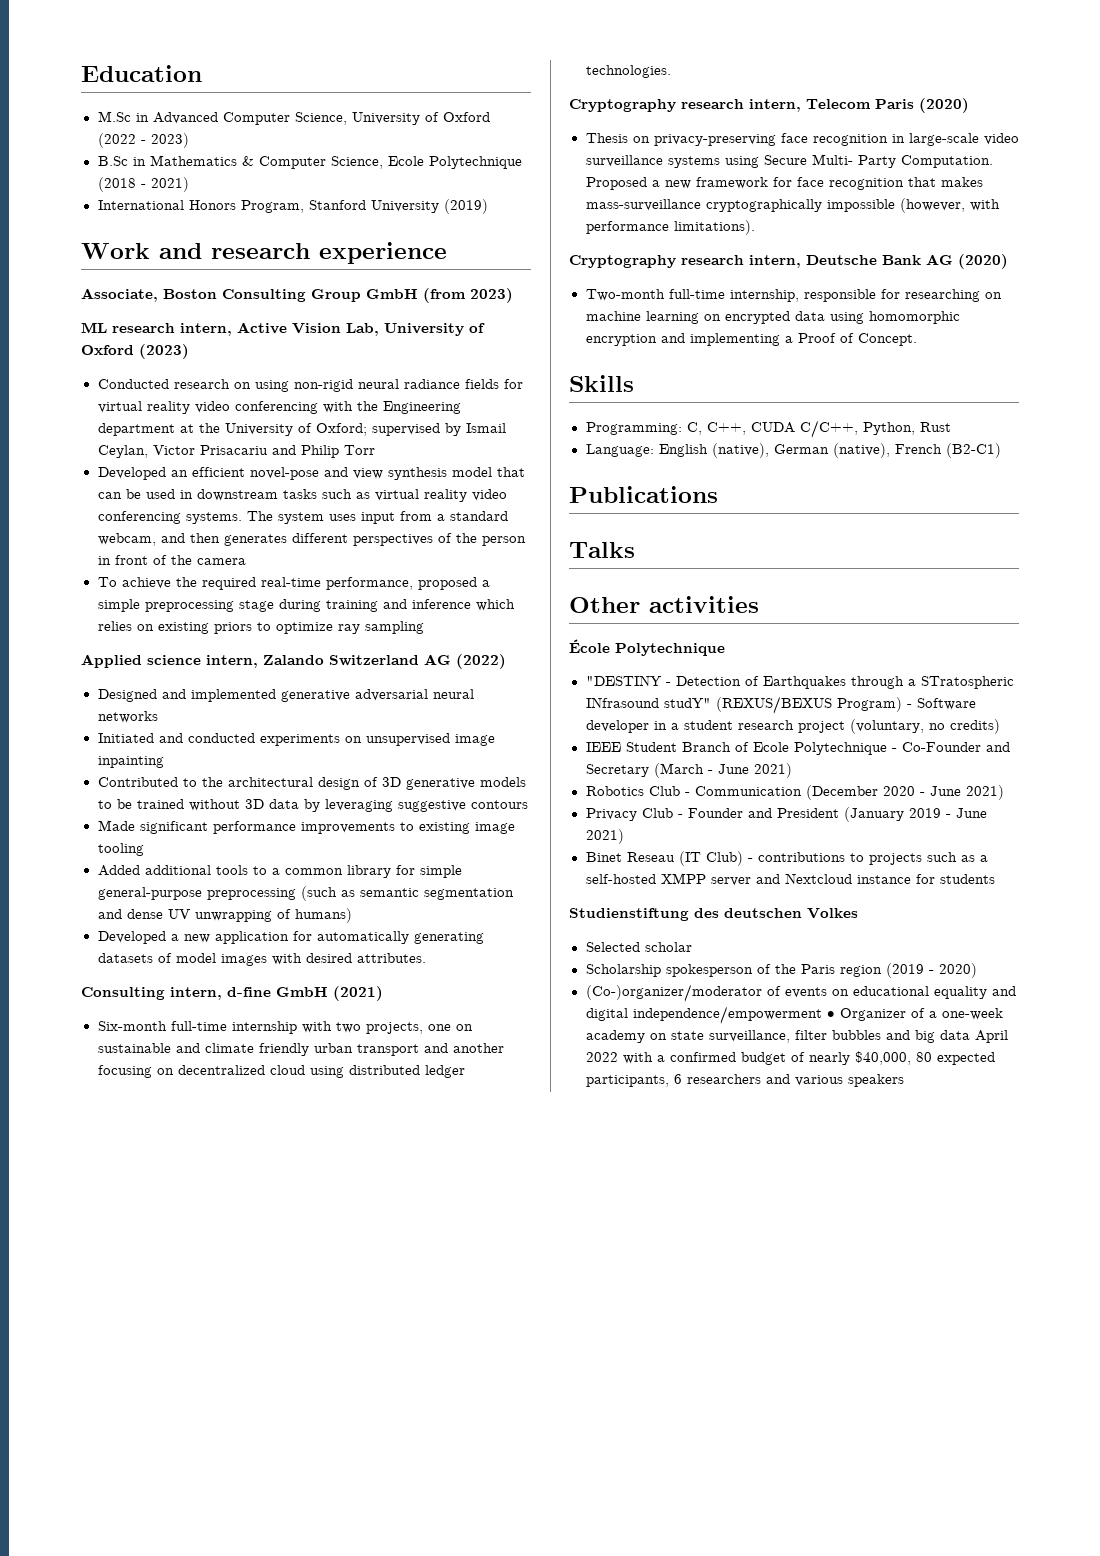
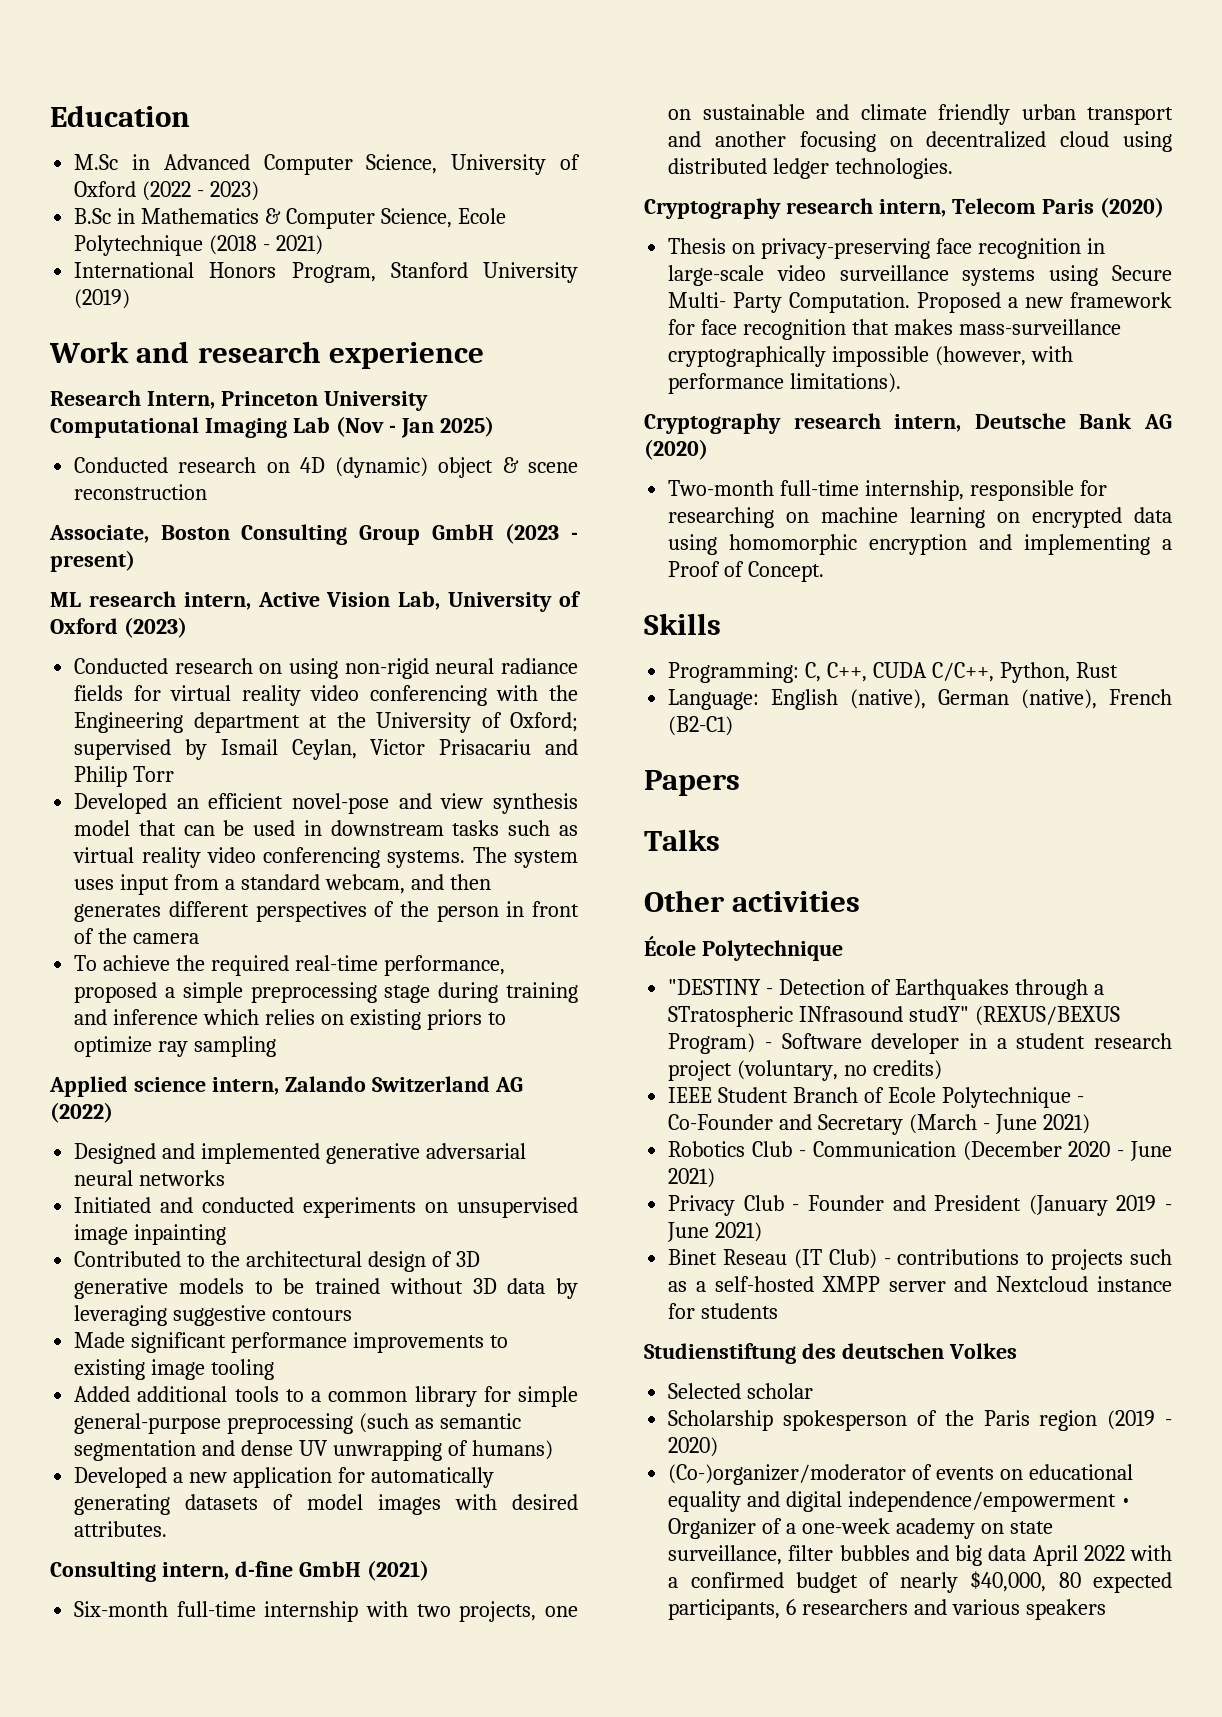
(447, 253) none -> [50,390,428,411] [50,416,494,438] [74,457,578,478] [74,484,208,500] // Research Intern, Princeton University Computational Imaging Lab (Nov - Jan 2025) // Conducted research on 4D (dynamic) object & scene reconstruction
[423,288,513,303] (from 2023) -> [505,523,579,544] [50,550,135,572] (2023 - present)
[569,486,718,503] Publications -> [644,770,740,796] Papers

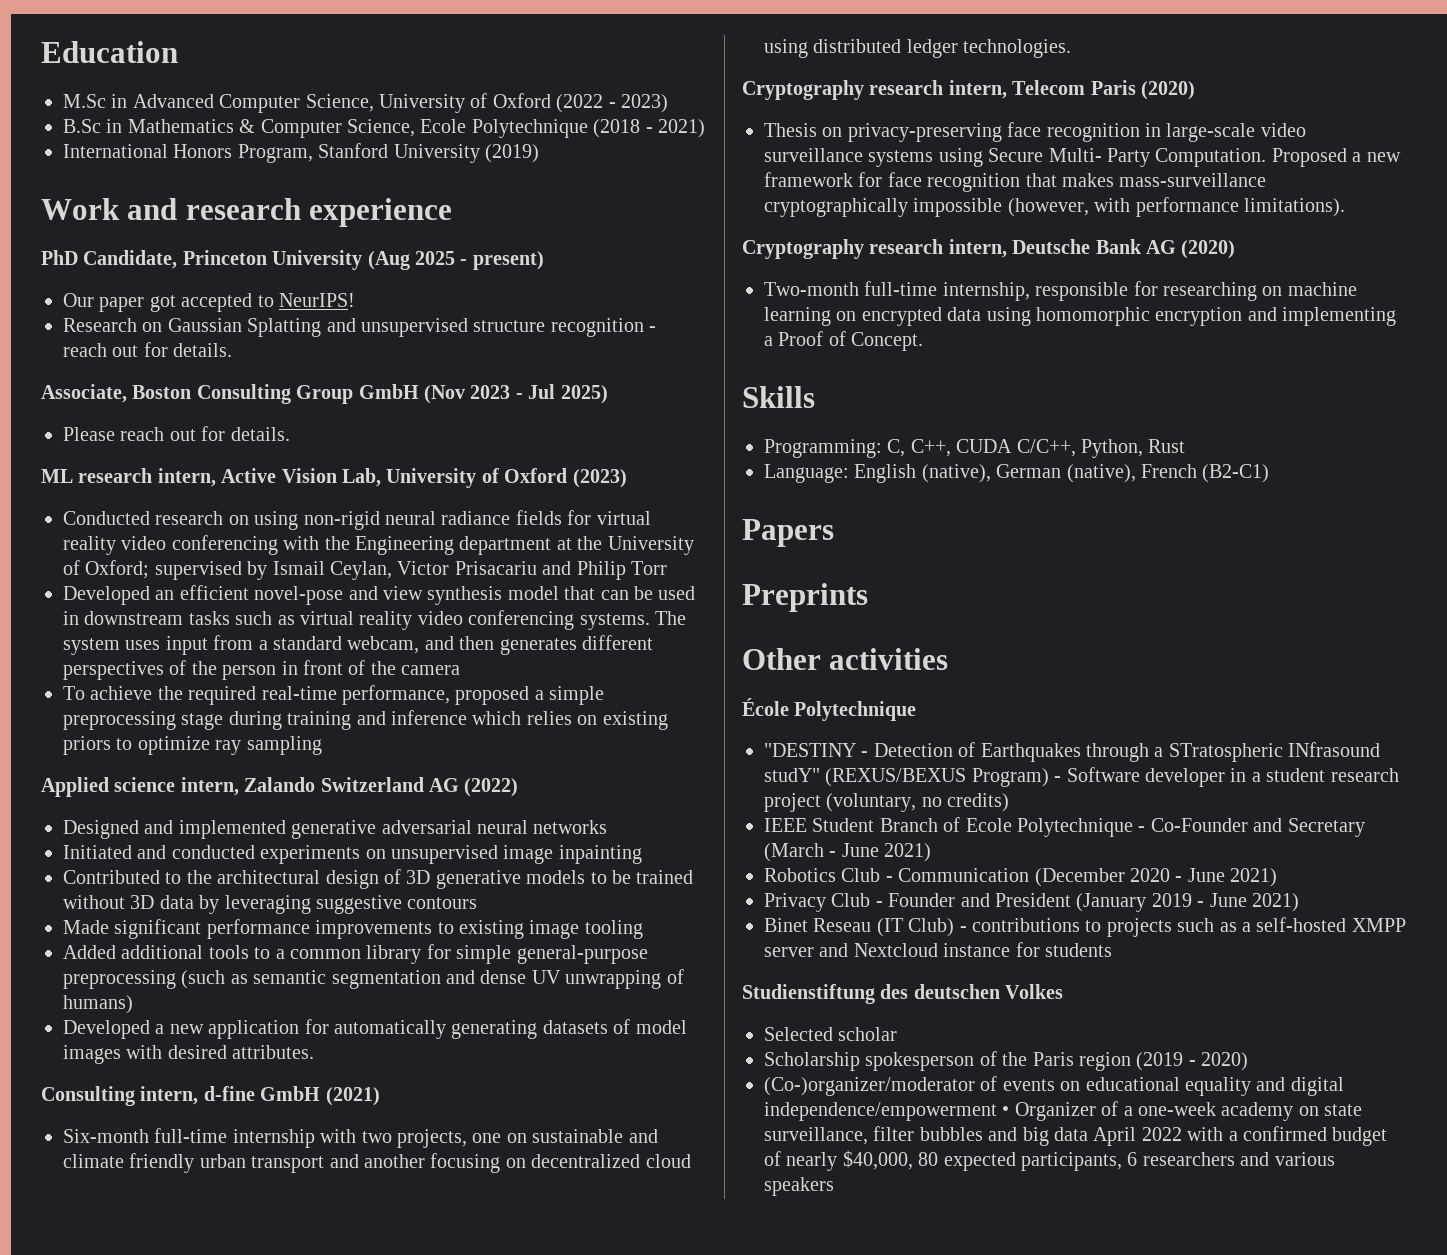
[50,390,428,411] [50,416,494,438] [74,457,578,478] [74,484,208,500] Research Intern, Princeton University Computational Imaging Lab (Nov - Jan 2025) // Conducted research on 4D (dynamic) object & scene reconstruction -> [41,250,544,270] [63,293,355,312] [63,318,657,337] [63,342,233,357] PhD Candidate, Princeton University (Aug 2025 - present) // Our paper got accepted to NeurIPS! // Research on Gaussian Splatting and unsupervised structure recognition - reach out for details.
[505,523,579,544] [50,550,135,572] (2023 - present) -> [424,384,608,404] [63,426,290,441] (Nov 2023 - Jul 2025) // Please reach out for details.
[644,829,720,851] Talks -> [742,583,868,612] Preprints

